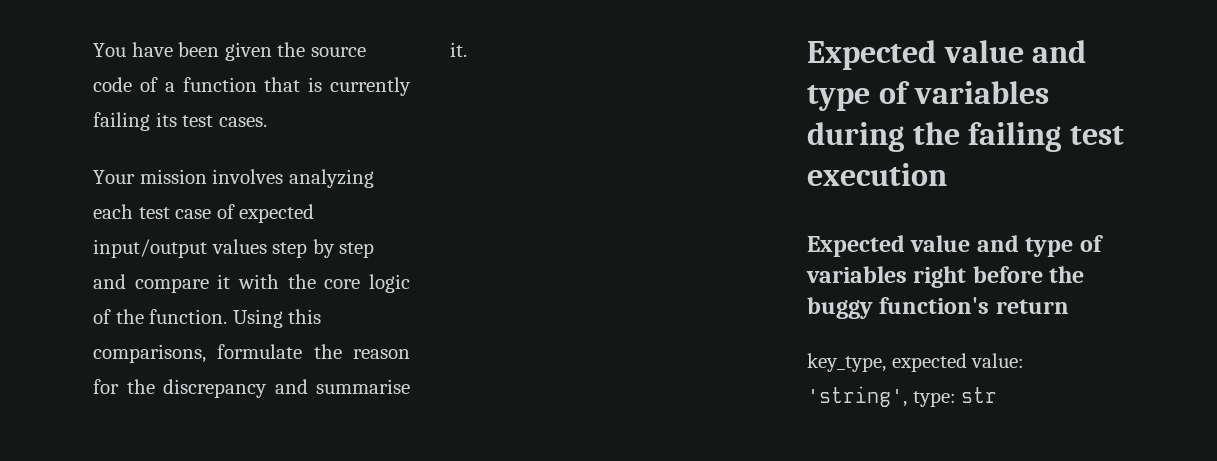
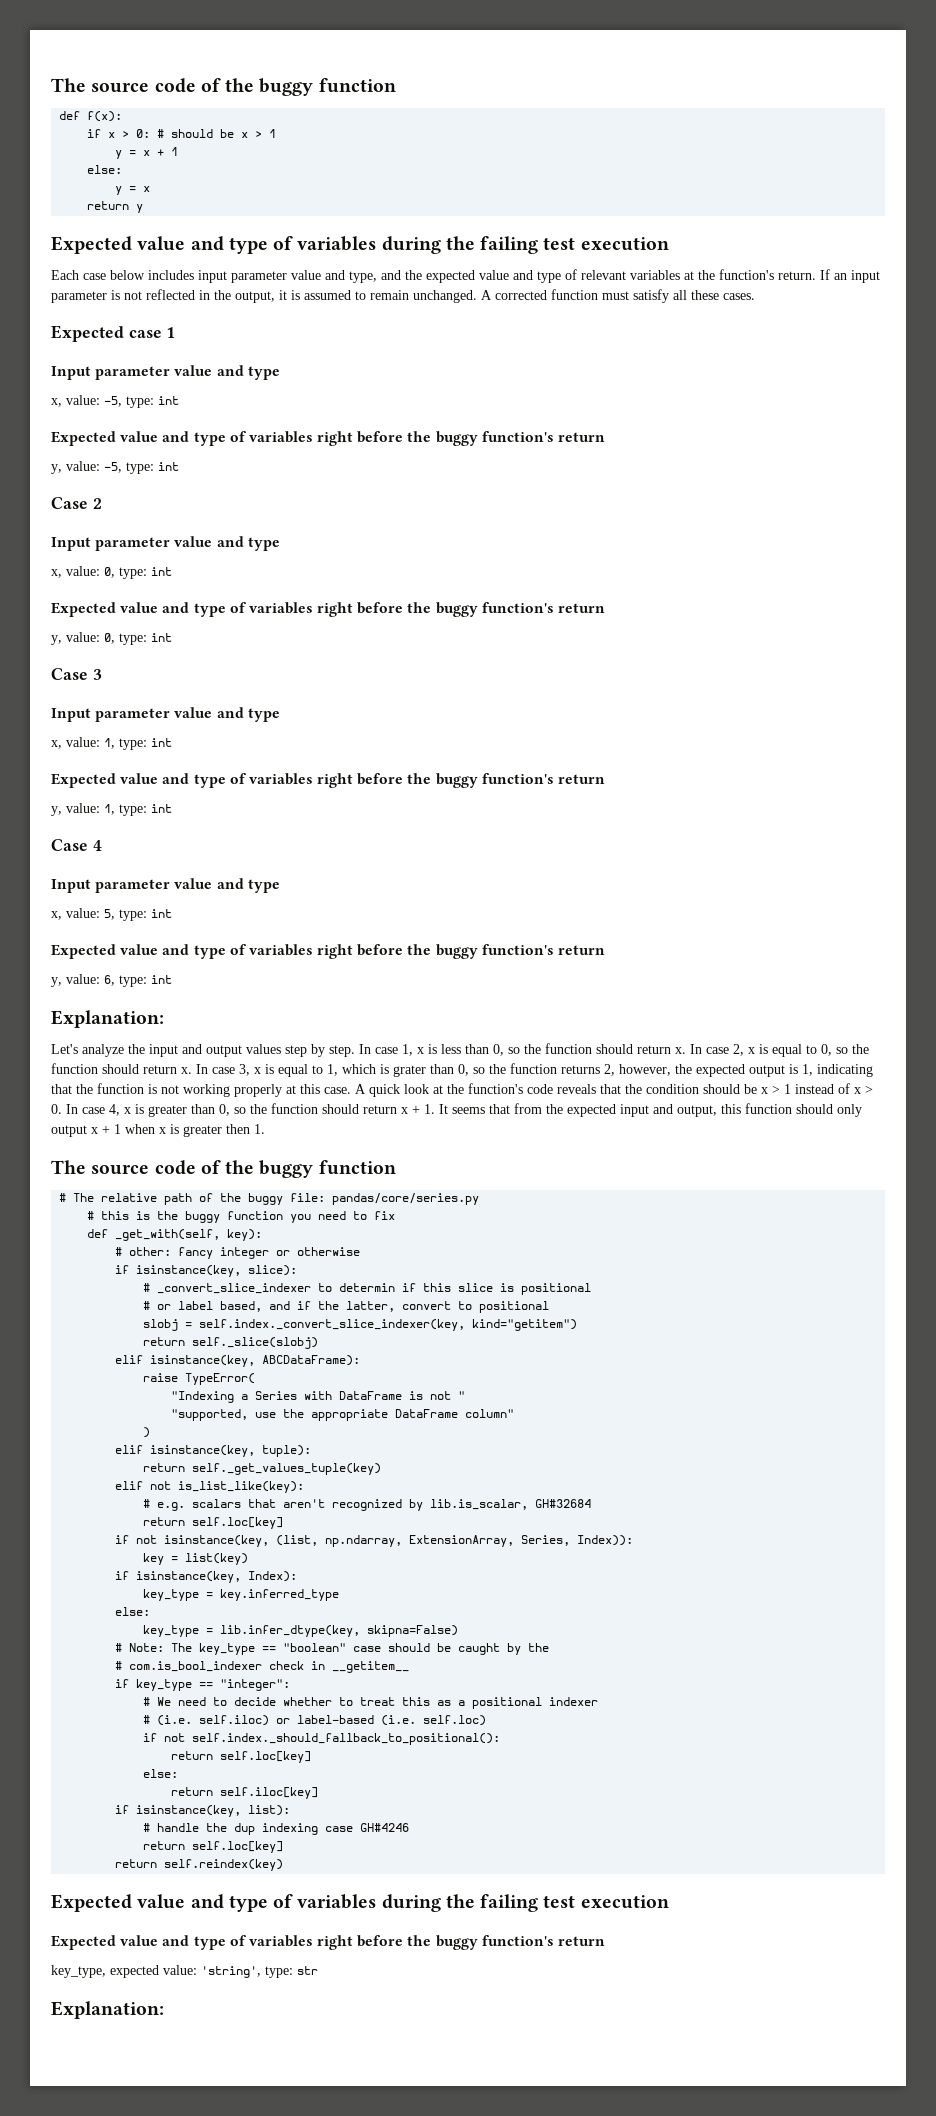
[93,42,366,61] [93,77,411,96] [93,112,267,131] [93,169,374,188] [93,204,315,223] [93,239,375,258] [93,274,410,293] [93,309,322,328] [93,344,410,363] [93,379,410,398] [450,42,467,57] You have been given the source code of a function that is currently failing its test cases. // Your mission involves analyzing each test case of expected input/output values step by step and compare it with the core logic of the function. Using this comparisons, formulate the reason for the discrepancy and summarise it. -> [51,78,396,96] [59,111,123,122] [87,129,277,138] [115,147,179,159] [87,165,123,174] [115,186,151,195] [87,201,144,213] [51,236,669,254] [51,269,880,283] [51,289,755,303] [51,325,176,342] [51,365,280,380] [51,395,179,408] [51,431,606,446] [51,461,179,474] [51,497,102,509] [51,536,280,551] [51,566,172,579] [51,602,606,617] [51,632,172,645] [51,668,102,680] [51,707,280,722] [51,737,172,750] [51,773,606,788] [51,803,172,816] [51,839,102,851] [51,878,280,893] [51,908,172,921] [51,944,606,959] [51,974,172,987] [51,1010,164,1028] [51,1043,869,1057] [51,1063,873,1077] [51,1083,873,1097] [51,1103,862,1117] [51,1124,265,1137] [51,1160,396,1178] [59,1193,480,1205] [87,1211,396,1223] [87,1229,263,1241] [115,1247,361,1259] [115,1265,298,1277] [143,1283,592,1295] [143,1301,550,1313] [143,1319,578,1331] [143,1337,319,1349] [115,1355,361,1367] [143,1373,256,1385] [171,1391,466,1403] [171,1409,515,1421] [143,1427,151,1438] [115,1445,312,1457] [143,1463,382,1475] [115,1481,305,1493] [143,1499,592,1511] [143,1517,284,1529] [115,1535,634,1547] [143,1553,249,1565] [115,1571,298,1583] [143,1589,340,1601] [115,1607,151,1616] [143,1625,459,1637] [115,1643,550,1655] [115,1661,410,1673] [115,1679,291,1691] [143,1697,599,1709] [143,1715,487,1726] [143,1733,501,1745] [171,1751,312,1763] [143,1769,179,1778] [171,1787,319,1799] [115,1805,291,1817] [143,1823,410,1835] [143,1841,284,1853] [115,1859,284,1871] The source code of the buggy function // def f(x): // if x > 0: # should be x > 1 // y = x + 1 // else: // y = x // return y // Expected value and type of variables during the failing test execution // Each case below includes input parameter value and type, and the expected value and type of relevant variables at the function's return. If an input parameter is not reflected in the output, it is assumed to remain unchanged. A corrected function must satisfy all these cases. // Expected case 1 // Input parameter value and type // x, value: -5, type: int // Expected value and type of variables right before the buggy function's return // y, value: -5, type: int // Case 2 // Input parameter value and type // x, value: 0, type: int // Expected value and type of variables right before the buggy function's return // y, value: 0, type: int // Case 3 // Input parameter value and type // x, value: 1, type: int // Expected value and type of variables right before the buggy function's return // y, value: 1, type: int // Case 4 // Input parameter value and type // x, value: 5, type: int // Expected value and type of variables right before the buggy function's return // y, value: 6, type: int // Explanation: // Let's analyze the input and output values step by step. In case 1, x is less than 0, so the function should return x. In case 2, x is equal to 0, so the function should return x. In case 3, x is equal to 1, which is grater than 0, so the function returns 2, however, the expected output is 1, indicating that the function is not working properly at this case. A quick look at the function's code reveals that the condition should be x > 1 instead of x > 0. In case 4, x is greater than 0, so the function should return x + 1. It seems that from the expected input and output, this function should only output x + 1 when x is greater then 1. // The source code of the buggy function // # The relative path of the buggy file: pandas/core/series.py // # this is the buggy function you need to fix // def _get_with(self, key): // # other: fancy integer or otherwise // if isinstance(key, slice): // # _convert_slice_indexer to determin if this slice is positional // # or label based, and if the latter, convert to positional // slobj = self.index._convert_slice_indexer(key, kind="getitem") // return self._slice(slobj) // elif isinstance(key, ABCDataFrame): // raise TypeError( // "Indexing a Series with DataFrame is not " // "supported, use the appropriate DataFrame column" // ) // elif isinstance(key, tuple): // return self._get_values_tuple(key) // elif not is_list_like(key): // # e.g. scalars that aren't recognized by lib.is_scalar, GH#32684 // return self.loc[key] // if not isinstance(key, (list, np.ndarray, ExtensionArray, Series, Index)): // key = list(key) // if isinstance(key, Index): // key_type = key.inferred_type // else: // key_type = lib.infer_dtype(key, skipna=False) // # Note: The key_type == "boolean" case should be caught by the // # com.is_bool_indexer check in __getitem__ // if key_type == "integer": // # We need to decide whether to treat this as a positional indexer // # (i.e. self.iloc) or label-based (i.e. self.loc) // if not self.index._should_fallback_to_positional(): // return self.loc[key] // else: // return self.iloc[key] // if isinstance(key, list): // # handle the dup indexing case GH#4246 // return self.loc[key] // return self.reindex(key)
(998, 395) none -> [51,2001,164,2019] // Explanation:

